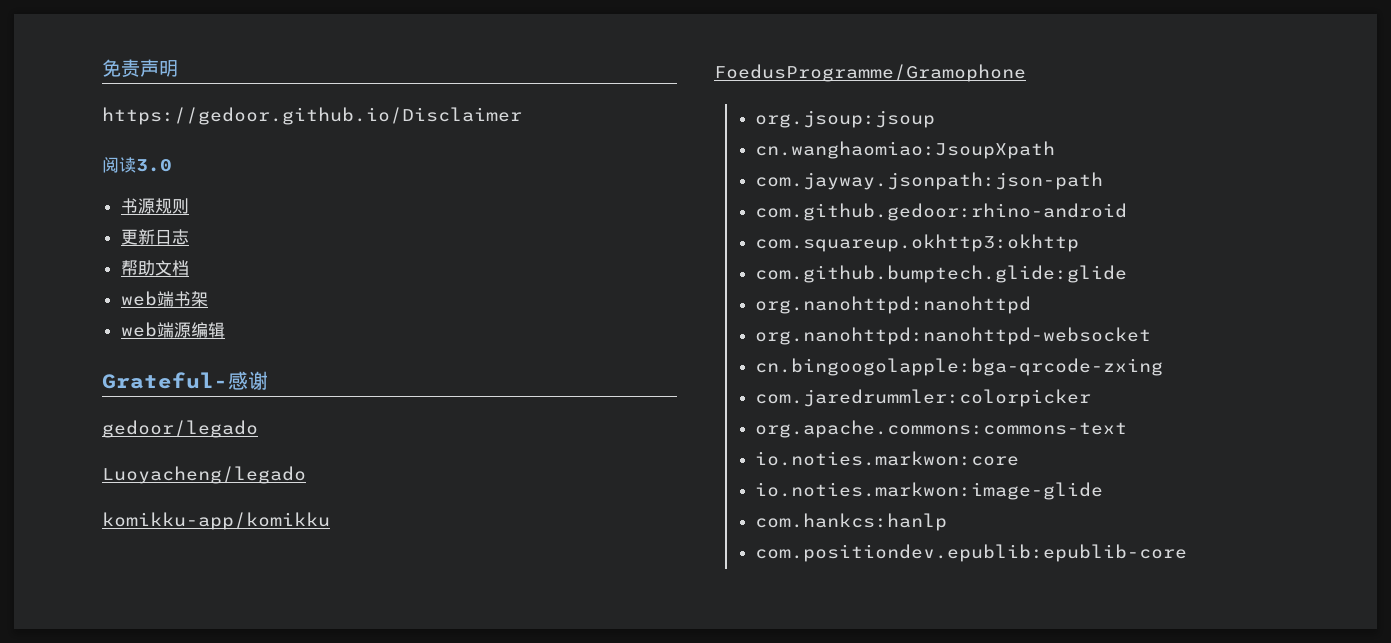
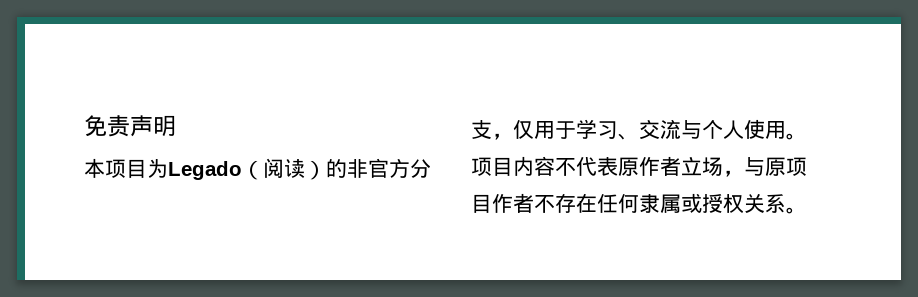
[102,107,522,125] [102,157,172,173] [120,198,189,214] [120,229,189,245] [120,260,189,276] [120,291,208,307] [120,322,225,338] [102,371,268,390] [102,420,258,438] [102,466,306,484] [102,512,330,530] [714,64,1026,82] [755,110,936,128] [755,141,1056,159] [755,172,1104,190] [755,203,1128,221] [755,234,1080,252] [755,265,1128,283] [755,296,1032,314] [755,327,1152,345] [755,358,1164,376] [755,389,1092,407] [755,420,1128,438] [755,451,1020,466] [755,482,1104,500] [755,513,948,531] [755,544,1188,562] https://gedoor.github.io/Disclaimer // 阅读3.0 // 书源规则 // 更新日志 // 帮助文档 // web端书架 // web端源编辑 // Grateful-感谢 // gedoor/legado // Luoyacheng/legado // komikku-app/komikku // FoedusProgramme/Gramophone // org.jsoup:jsoup // cn.wanghaomiao:JsoupXpath // com.jayway.jsonpath:json-path // com.github.gedoor:rhino-android // com.squareup.okhttp3:okhttp // com.github.bumptech.glide:glide // org.nanohttpd:nanohttpd // org.nanohttpd:nanohttpd-websocket // cn.bingoogolapple:bga-qrcode-zxing // com.jaredrummler:colorpicker // org.apache.commons:commons-text // io.noties.markwon:core // io.noties.markwon:image-glide // com.hankcs:hanlp // com.positiondev.epublib:epublib-core -> [84,158,431,180] [471,119,807,140] [471,156,807,177] [471,193,807,214] 本项目为Legado（阅读）的非官方分支，仅用于学习、交流与个人使用。项目内容不代表原作者立场，与原项目作者不存在任何隶属或授权关系。

